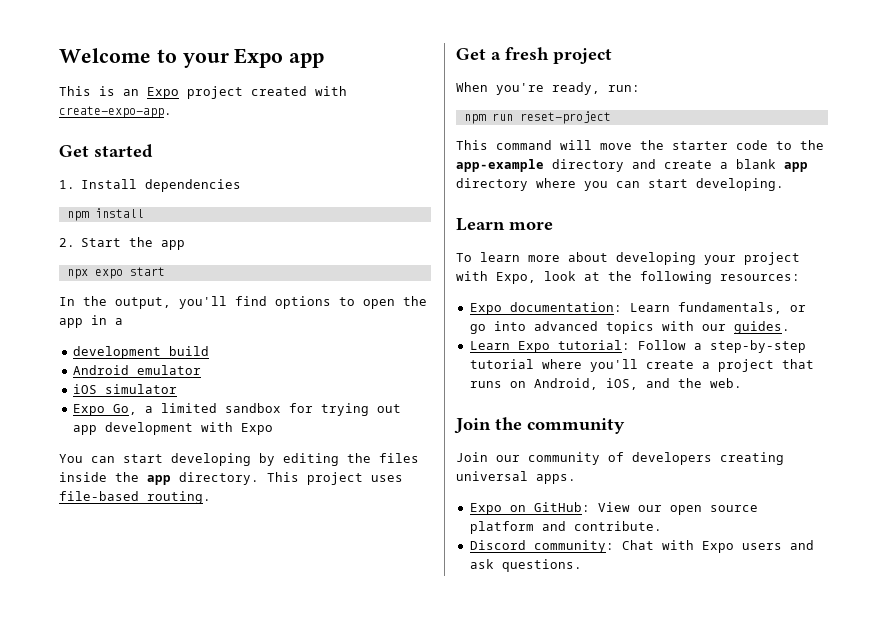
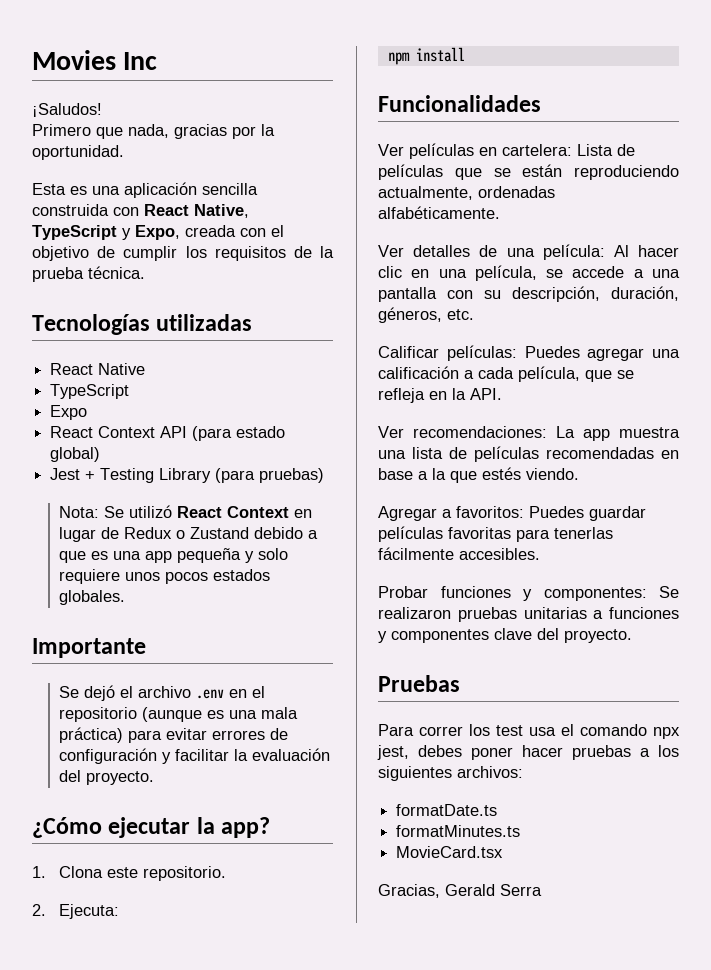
[59,48,325,68] [59,86,347,99] [59,106,172,118] [59,144,153,158] [59,179,242,192] [66,208,144,221] [59,237,186,250] [66,267,165,279] [59,296,427,309] [59,315,123,328] [72,346,209,359] [72,365,201,375] [72,384,177,394] [72,403,401,416] [72,422,273,435] [59,453,419,466] [59,472,403,485] [59,491,211,504] [456,47,612,64] [456,82,640,95] [463,111,611,124] [456,140,824,150] [456,159,808,172] [456,178,784,191] [456,218,553,231] [456,252,800,265] [456,271,800,284] [469,302,806,315] [469,321,790,334] [469,340,806,353] [469,359,814,372] [469,378,742,390] [454,417,625,434] [456,452,784,465] [456,471,576,484] [469,502,758,515] [469,521,662,534] [469,540,814,553] [469,559,582,572] Welcome to your Expo app // This is an Expo project created with create-expo-app. // Get started // 1. Install dependencies // npm install // 2. Start the app // npx expo start // In the output, you'll find options to open the app in a // development build // Android emulator // iOS simulator // Expo Go, a limited sandbox for trying out app development with Expo // You can start developing by editing the files inside the app directory. This project uses file-based routing. // Get a fresh project // When you're ready, run: // npm run reset-project // This command will move the starter code to the app-example directory and create a blank app directory where you can start developing. // Learn more // To learn more about developing your project with Expo, look at the following resources: // Expo documentation: Learn fundamentals, or go into advanced topics with our guides. // Learn Expo tutorial: Follow a step-by-step tutorial where you'll create a project that runs on Android, iOS, and the web. // Join the community // Join our community of developers creating universal apps. // Expo on GitHub: View our open source platform and contribute. // Discord community: Chat with Expo users and ask questions. -> [32,50,158,70] [32,103,102,117] [32,124,275,139] [32,145,124,160] [32,182,258,198] [32,204,249,218] [32,225,284,240] [32,246,334,261] [32,266,145,282] [32,314,253,335] [50,363,146,375] [50,384,130,399] [50,405,88,420] [50,426,286,441] [50,447,101,462] [50,468,325,483] [59,505,313,518] [59,527,319,542] [59,548,289,563] [59,569,271,584] [59,590,126,605] [32,638,146,658] [59,685,266,701] [59,707,299,722] [59,727,289,743] [59,748,331,764] [59,770,155,785] [32,817,271,838] [32,866,227,881] [32,904,120,919] [387,47,465,65] [378,95,541,112] [378,143,635,159] [378,164,679,180] [378,186,555,200] [378,206,500,219] [378,244,679,260] [378,265,680,281] [378,286,679,302] [378,307,474,323] [378,345,680,361] [378,366,634,382] [378,388,502,403] [378,426,680,441] [378,446,679,462] [378,467,579,483] [378,506,646,521] [378,526,613,542] [378,547,540,560] [378,586,679,601] [378,607,679,622] [378,628,632,643] [378,675,460,692] [378,724,680,739] [377,745,679,760] [378,766,523,781] [396,804,498,816] [396,825,521,837] [396,846,504,858] [378,884,542,898] Movies Inc // ¡Saludos! // Primero que nada, gracias por la oportunidad. // Esta es una aplicación sencilla construida con React Native, TypeScript y Expo, creada con el objetivo de cumplir los requisitos de la prueba técnica. // Tecnologías utilizadas // React Native // TypeScript // Expo // React Context API (para estado global) // Jest + Testing Library (para pruebas) // Nota: Se utilizó React Context en lugar de Redux o Zustand debido a que es una app pequeña y solo requiere unos pocos estados globales. // Importante // Se dejó el archivo .env en el repositorio (aunque es una mala práctica) para evitar errores de configuración y facilitar la evaluación del proyecto. // ¿Cómo ejecutar la app? // 1. Clona este repositorio. // 2. Ejecuta: // npm install // Funcionalidades // Ver películas en cartelera: Lista de películas que se están reproduciendo actualmente, ordenadas alfabéticamente. // Ver detalles de una película: Al hacer clic en una película, se accede a una pantalla con su descripción, duración, géneros, etc. // Calificar películas: Puedes agregar una calificación a cada película, que se refleja en la API. // Ver recomendaciones: La app muestra una lista de películas recomendadas en base a la que estés viendo. // Agregar a favoritos: Puedes guardar películas favoritas para tenerlas fácilmente accesibles. // Probar funciones y componentes: Se realizaron pruebas unitarias a funciones y componentes clave del proyecto. // Pruebas // Para correr los test usa el comando npx jest, debes poner hacer pruebas a los siguientes archivos: // formatDate.ts // formatMinutes.ts // MovieCard.tsx // Gracias, Gerald Serra

